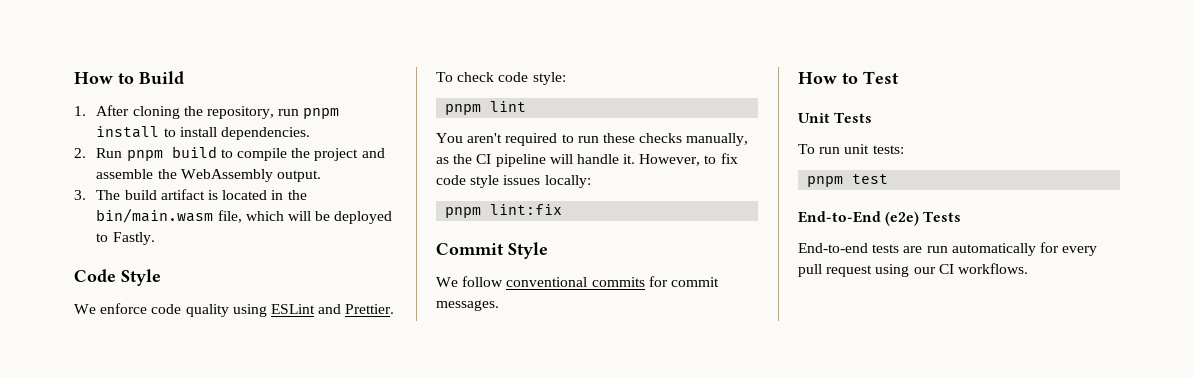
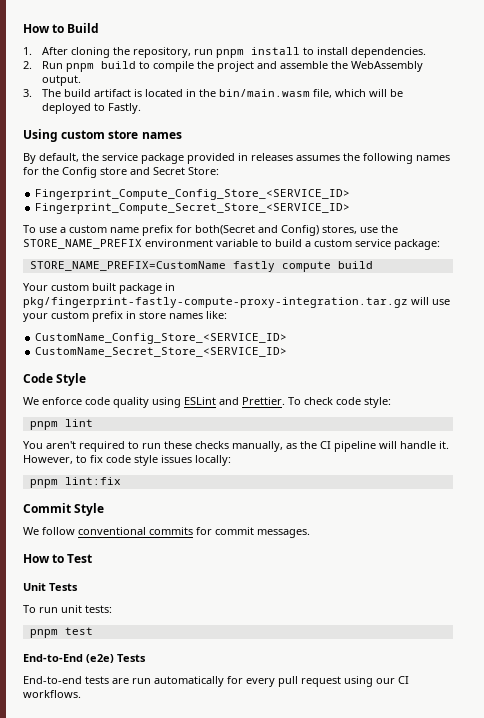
(155, 238) none -> [23,129,182,142] [23,153,450,164] [23,167,219,178] [35,189,351,200] [35,203,351,214] [23,225,398,236] [23,239,440,250] [29,261,373,272] [23,283,175,294] [23,297,450,308] [23,311,227,322] [35,333,288,344] [35,347,288,357] // Using custom store names // By default, the service package provided in releases assumes the following names for the Config store and Secret Store: // Fingerprint_Compute_Config_Store_<SERVICE_ID> // Fingerprint_Compute_Secret_Store_<SERVICE_ID> // To use a custom name prefix for both(Secret and Config) stores, use the STORE_NAME_PREFIX environment variable to build a custom service package: // STORE_NAME_PREFIX=CustomName fastly compute build // Your custom built package in pkg/fingerprint-fastly-compute-proxy-integration.tar.gz will use your custom prefix in store names like: // CustomName_Config_Store_<SERVICE_ID> // CustomName_Secret_Store_<SERVICE_ID>

